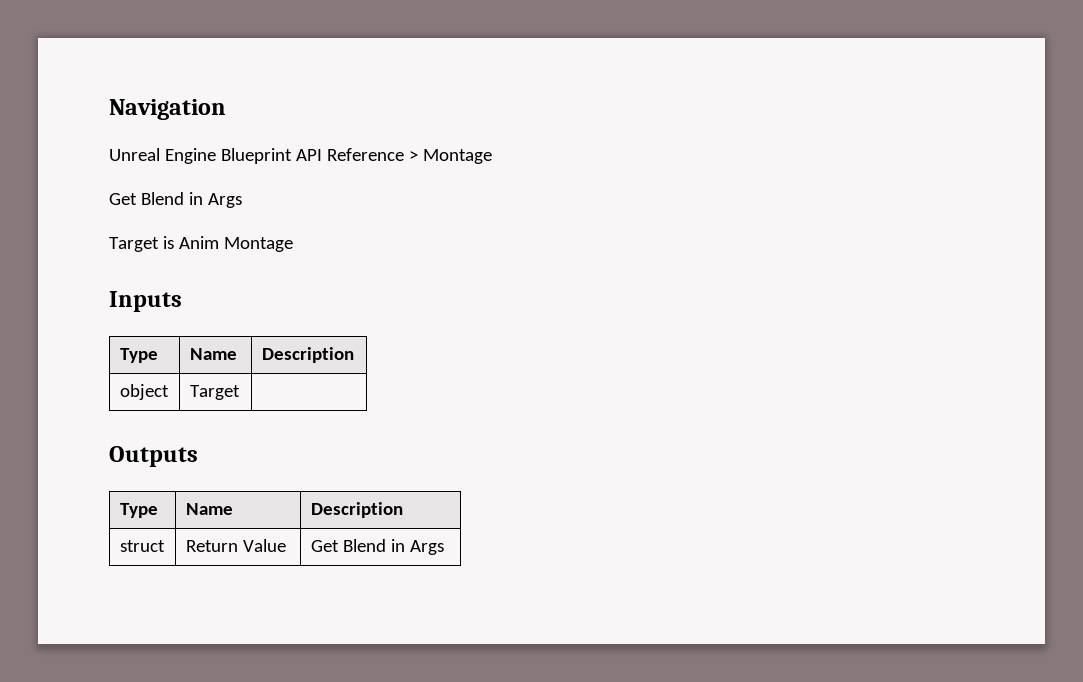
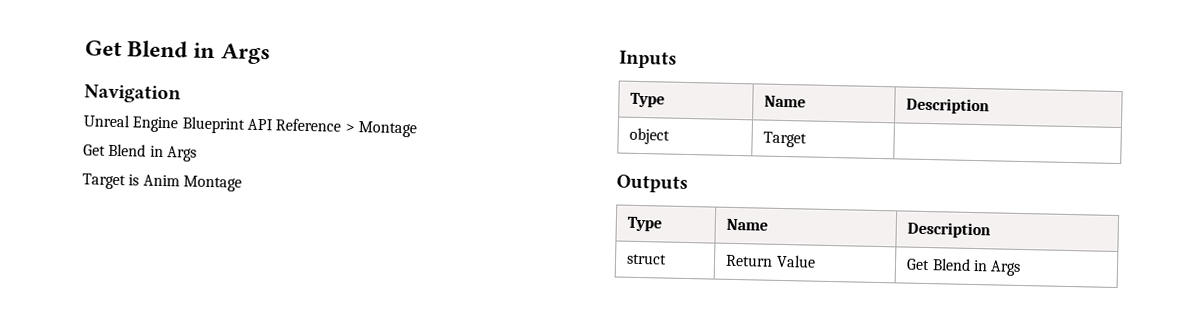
(109, 109) none -> [85,40,271,65] Get Blend in Args //

